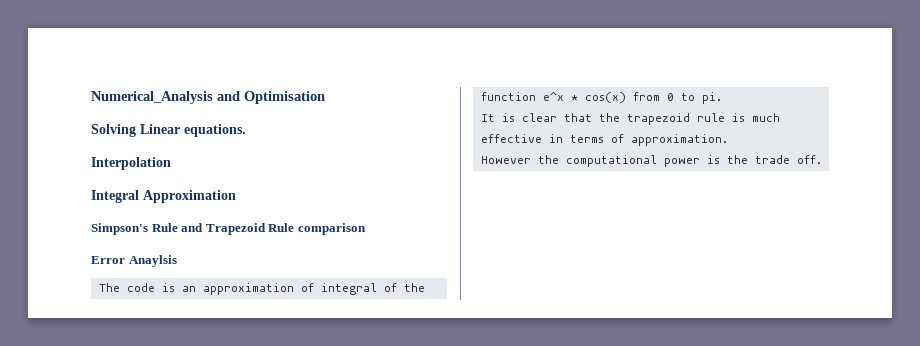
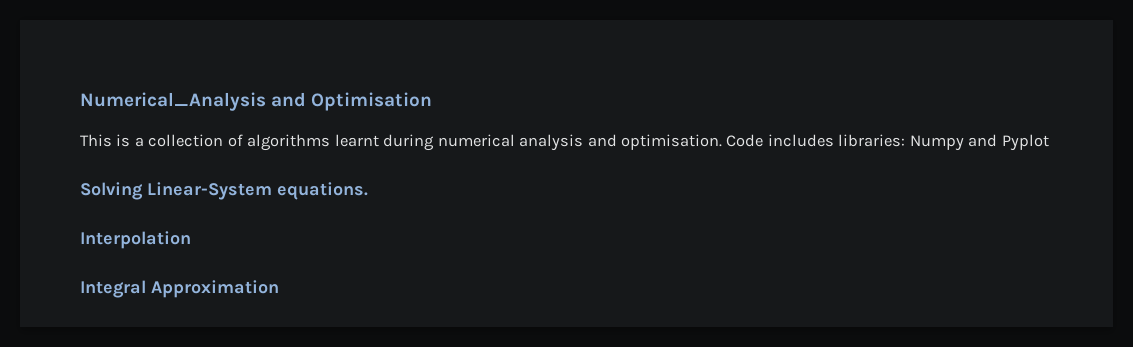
(325, 97) none -> [80,134,1049,151] // This is a collection of algorithms learnt during numerical analysis and optimisation. Code includes libraries: Numpy and Pyplot
[140,124,180,134] Linear -> [147,182,272,200] Linear-System
[91,223,366,235] [91,255,177,267] [98,283,425,295] [480,92,722,104] [480,113,780,125] [480,134,728,146] [480,155,822,167] // Simpson's Rule and Trapezoid Rule comparison // Error Anaylsis // The code is an approximation of integral of the function e^x * cos(x) from 0 to pi. // It is clear that the trapezoid rule is much effective in terms of approximation. // However the computational power is the trade off. -> (279, 289) none

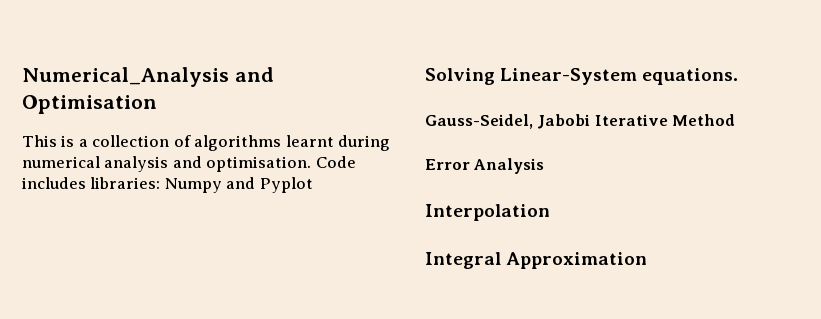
(368, 191) none -> [425,114,736,129] [425,158,545,174] // Gauss-Seidel, Jabobi Iterative Method // Error Analysis

